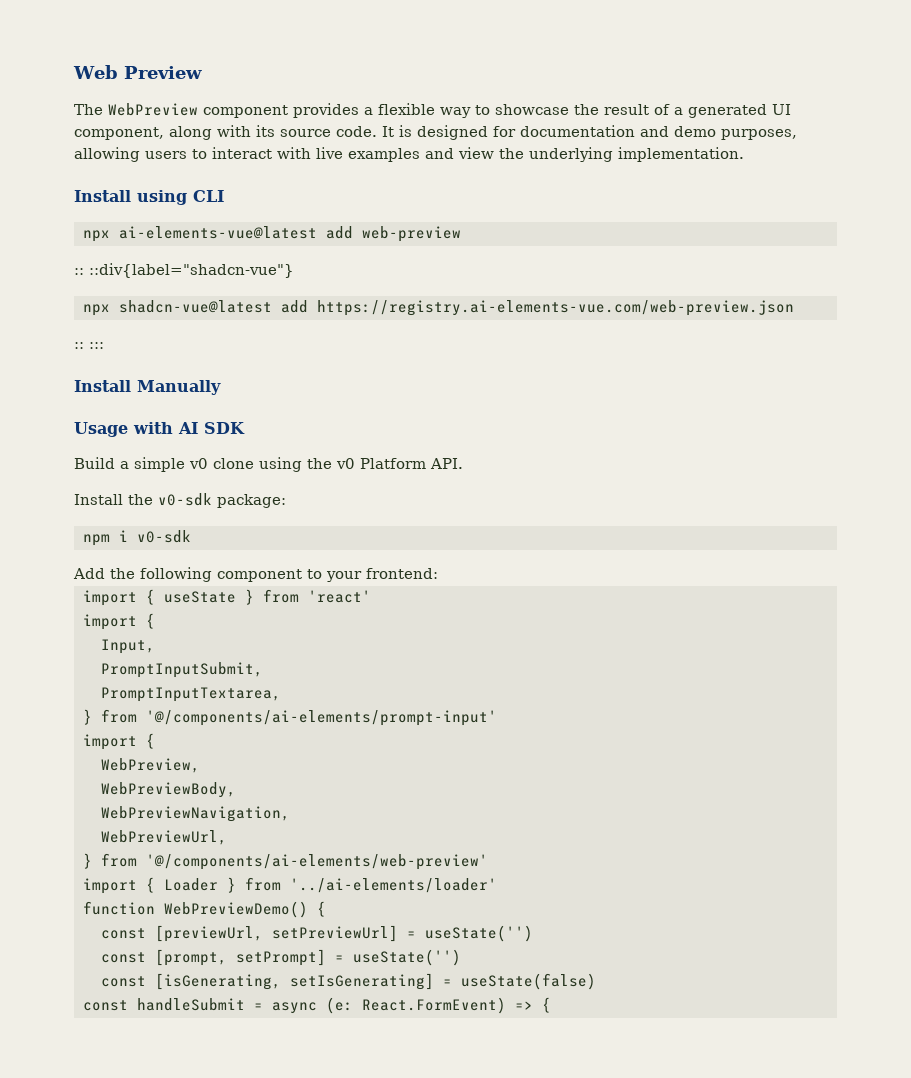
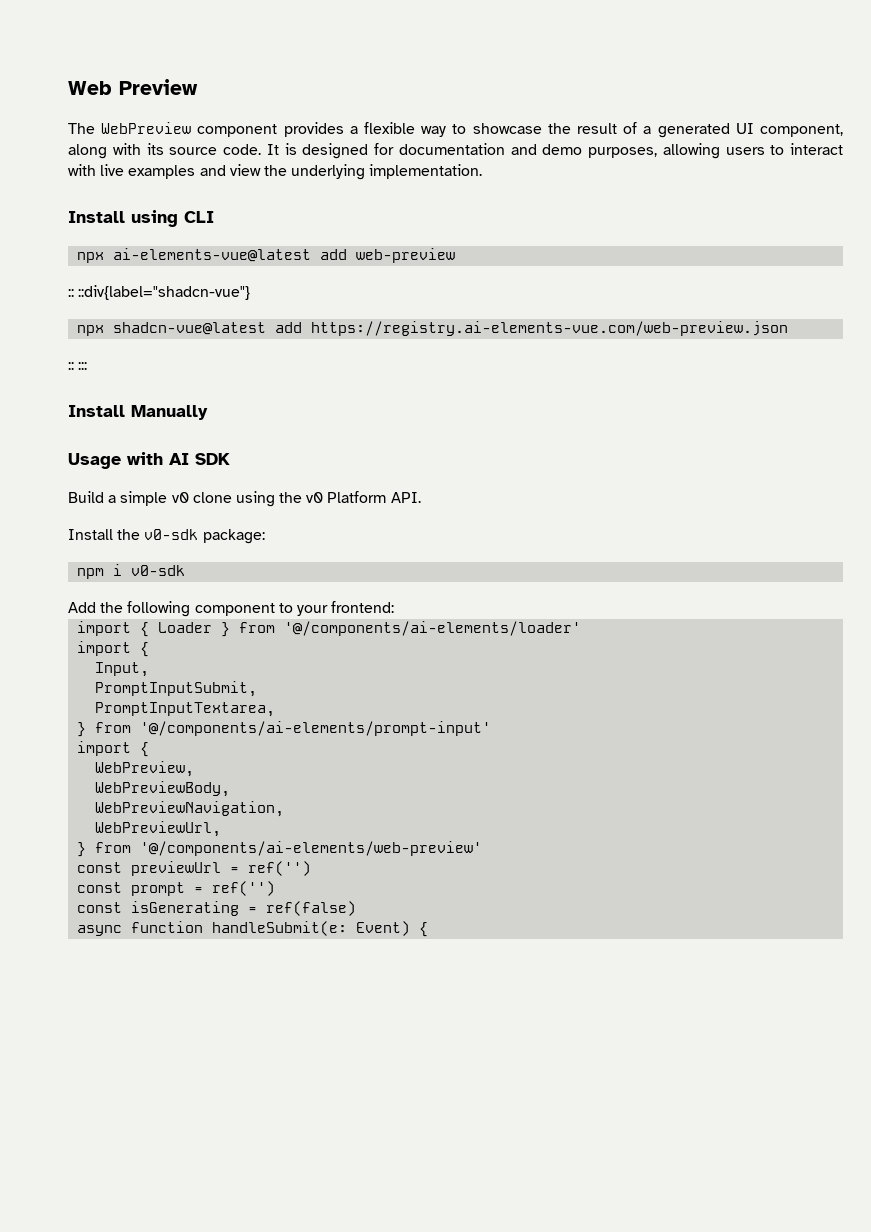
[163,589,371,605] useState } from 'react' -> [158,621,582,637] Loader } from '@/components/ai-elements/loader'
[82,877,497,894] [82,901,326,918] [100,925,533,942] [100,949,461,966] [100,973,596,990] [82,997,533,1014] import { Loader } from '../ai-elements/loader' // function WebPreviewDemo() { // const [previewUrl, setPreviewUrl] = useState('') // const [prompt, setPrompt] = useState('') // const [isGenerating, setIsGenerating] = useState(false) // const handleSubmit = async (e: React.FormEvent) => -> [77,861,312,876] [77,881,276,896] [77,901,357,916] [77,921,411,936] const previewUrl = ref('') // const prompt = ref('') // const isGenerating = ref(false) // async function handleSubmit(e: Event)

